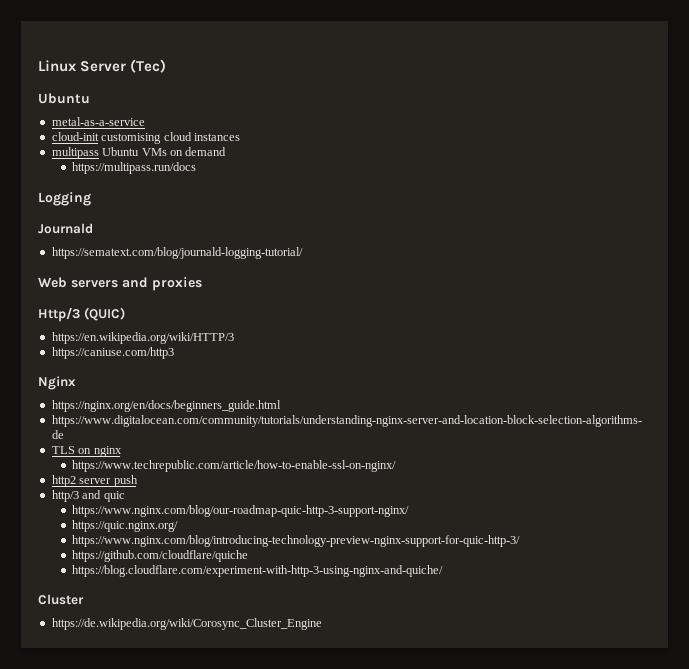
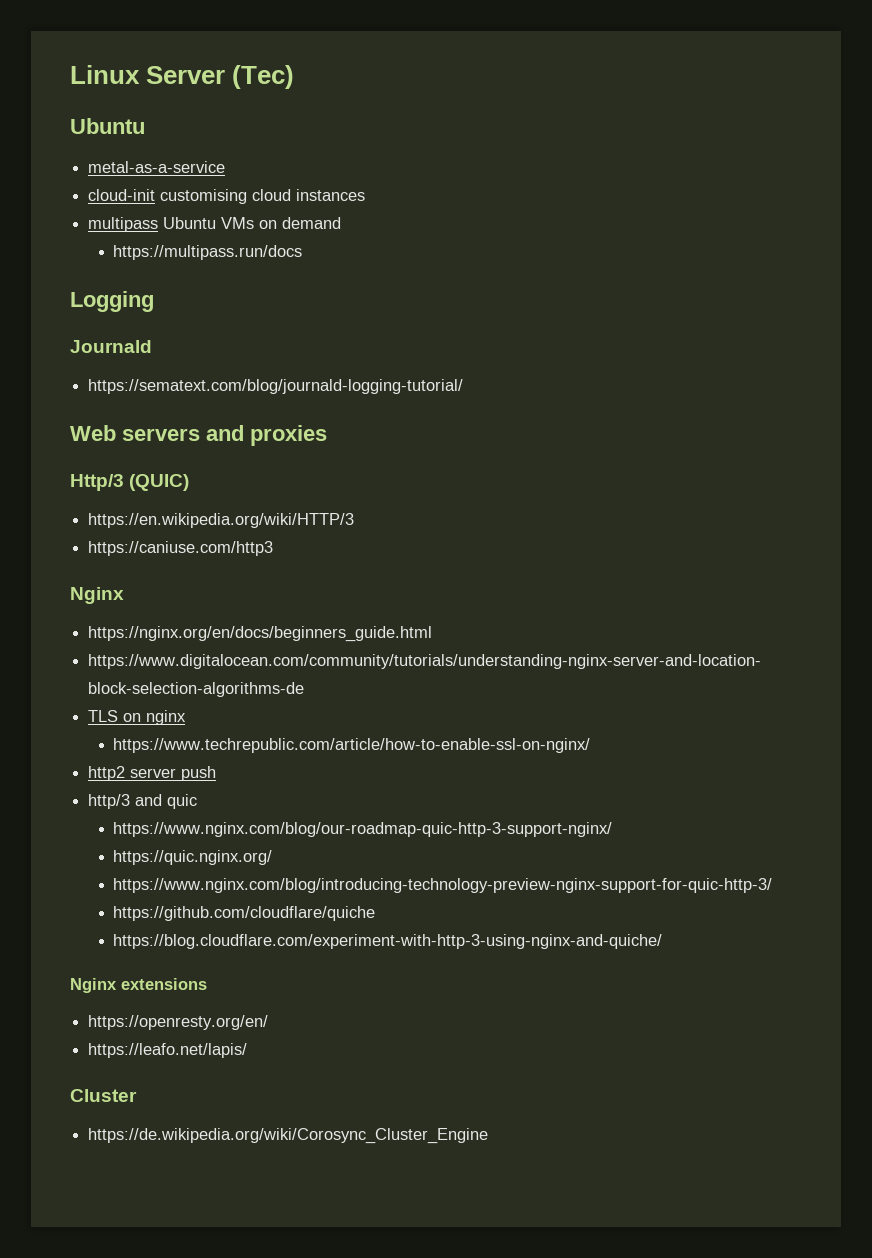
(443, 571) none -> [70,978,207,993] [88,1015,269,1030] [88,1043,248,1058] // Nginx extensions // https://openresty.org/en/ // https://leafo.net/lapis/

